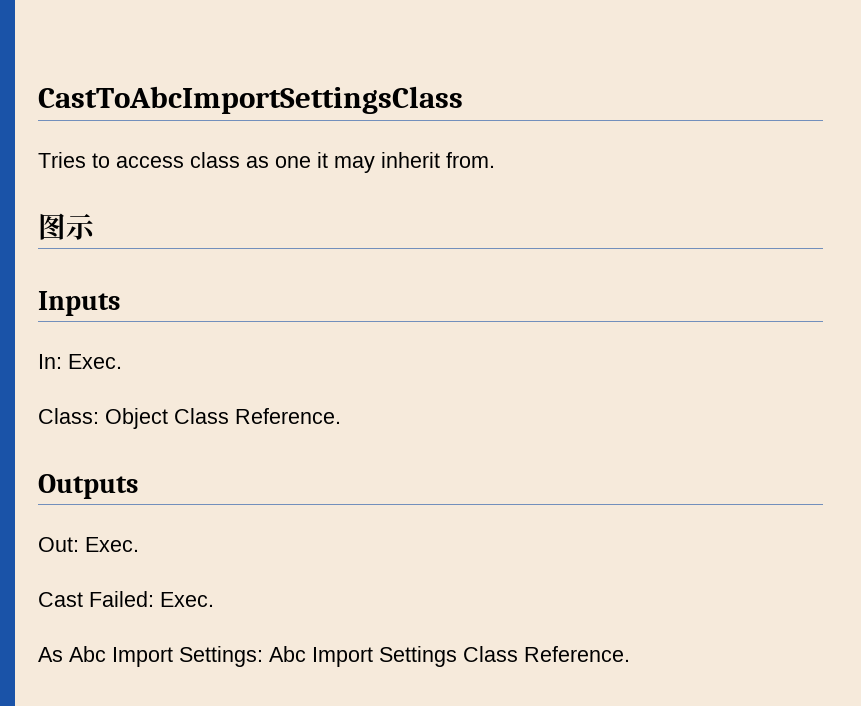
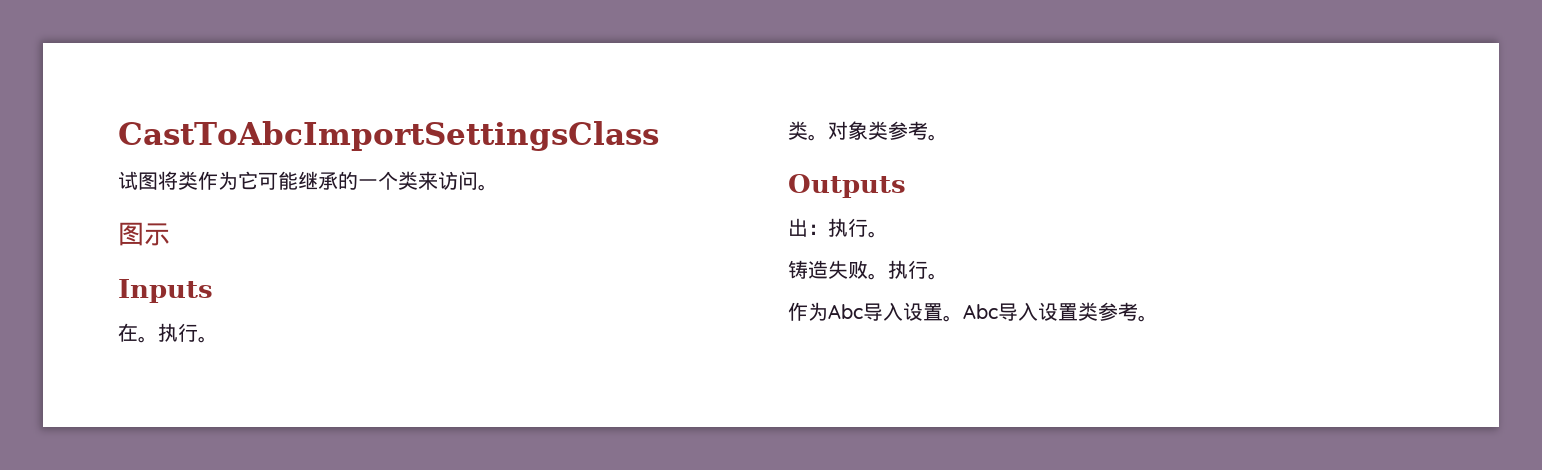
[38,152,495,173] [38,213,96,240] [38,291,120,316] [38,354,122,369] [38,408,341,429] [38,474,138,499] [38,537,139,552] [38,591,214,607] [38,646,630,667] Tries to access class as one it may inherit from. // 图示 // Inputs // In: Exec. // Class: Object Class Reference. // Outputs // Out: Exec. // Cast Failed: Exec. // As Abc Import Settings: Abc Import Settings Class Reference. -> [118,171,498,191] [118,222,170,246] [118,279,213,303] [118,323,218,343] [788,121,948,141] [788,174,906,198] [788,218,888,238] [788,260,948,280] [788,302,1158,322] 试图将类作为它可能继承的一个类来访问。 // 图示 // Inputs // 在。执行。 // 类。对象类参考。 // Outputs // 出：执行。 // 铸造失败。执行。 // 作为Abc导入设置。Abc导入设置类参考。

